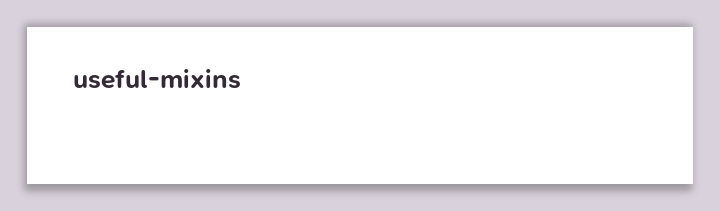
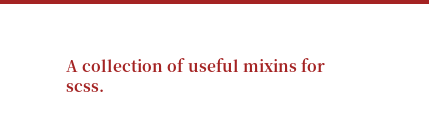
[73,69,241,89] useful-mixins -> [66,58,325,72] [66,83,104,92] A collection of useful mixins for scss.

